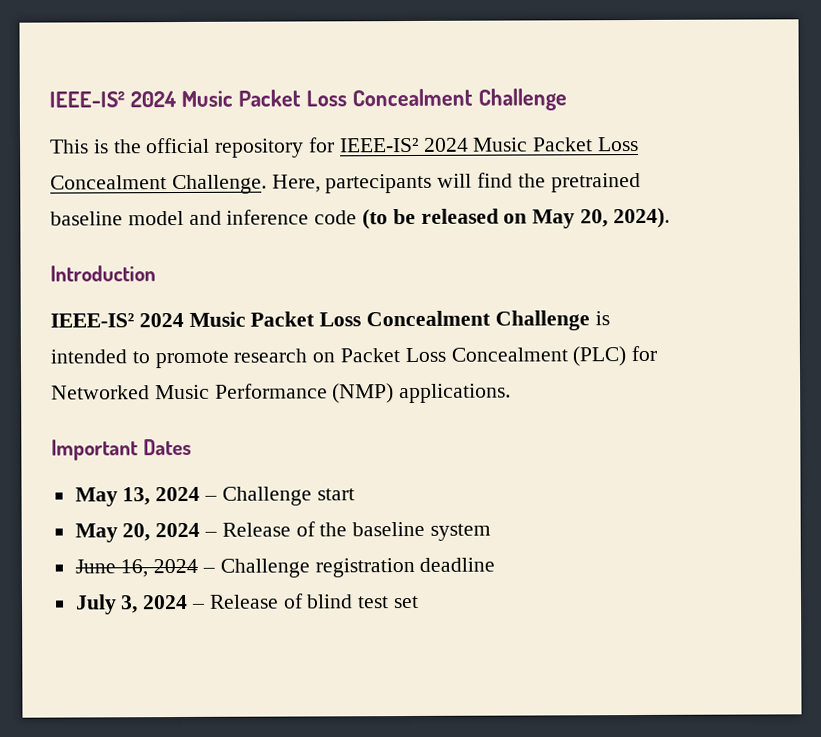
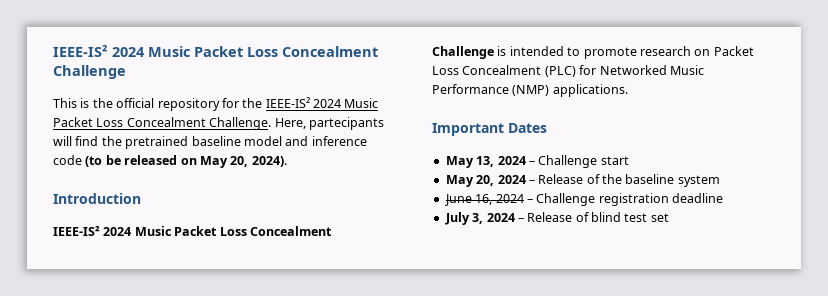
(336, 145) none -> [242,98,263,108] the

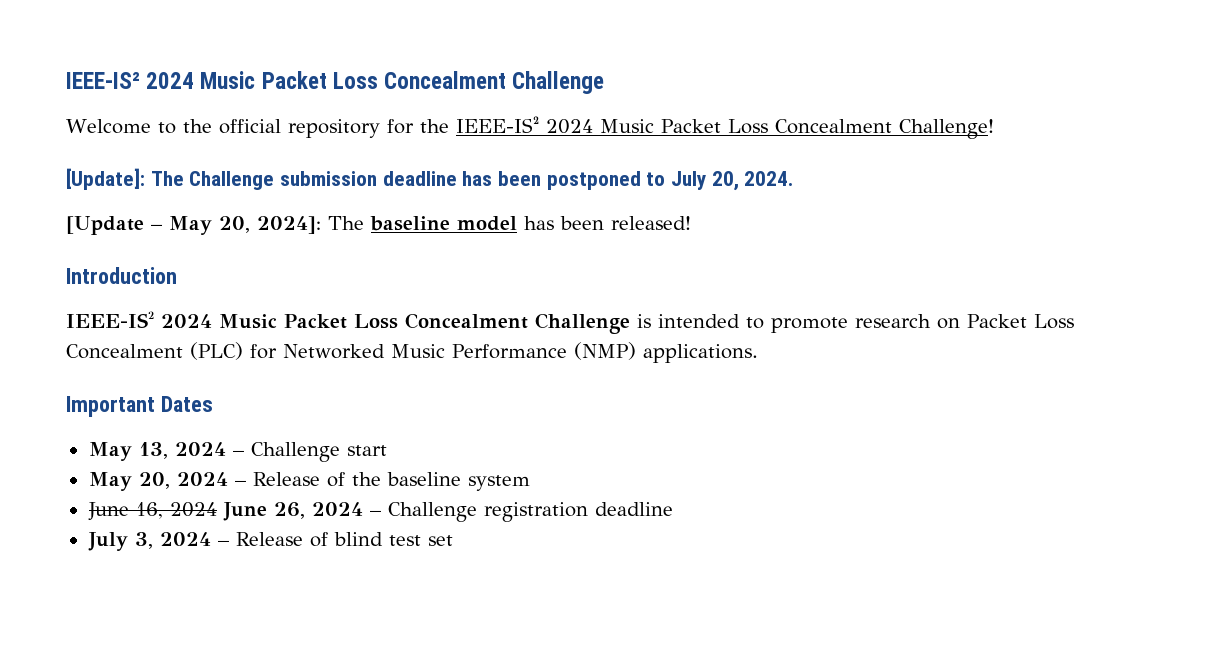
[53,98,90,108] This is -> [66,119,176,134] Welcome to
[209,117,384,130] [53,136,367,149] [53,155,287,168] Challenge. Here, partecipants will find the pretrained baseline model and inference code (to be released on May 20, 2024). -> [898,119,994,139] [66,168,794,191] [66,216,691,235] Challenge! // [Update]: The Challenge submission deadline has been postponed to July 20, 2024. // [Update – May 20, 2024]: The baseline model has been released!
(524, 198) none -> [222,502,363,521] June 26, 2024

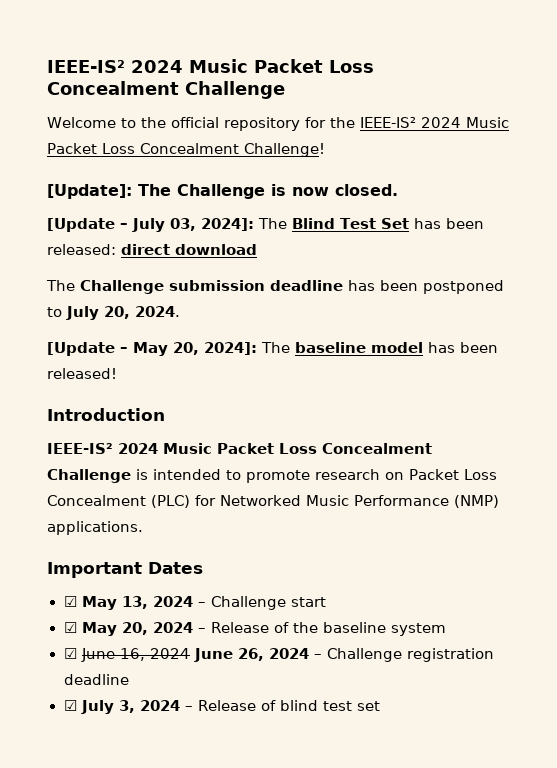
(275, 180) none -> [271,184,398,196] [47,218,484,232] [47,244,257,255] [46,280,164,294] is now closed. // [Update – July 03, 2024]: The Blind Test Set has been released: direct download // The Challenge
(213, 404) none -> [63,596,77,607] ☑
(387, 450) none -> [63,622,77,633] ☑
(530, 483) none -> [63,648,77,659] ☑
(673, 509) none -> [63,700,77,711] ☑

